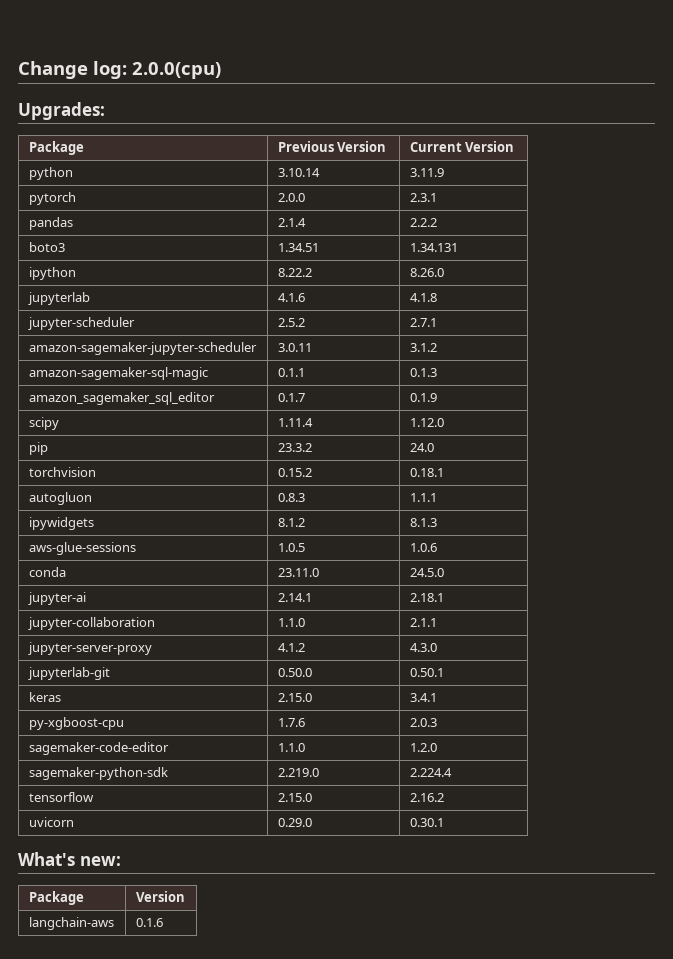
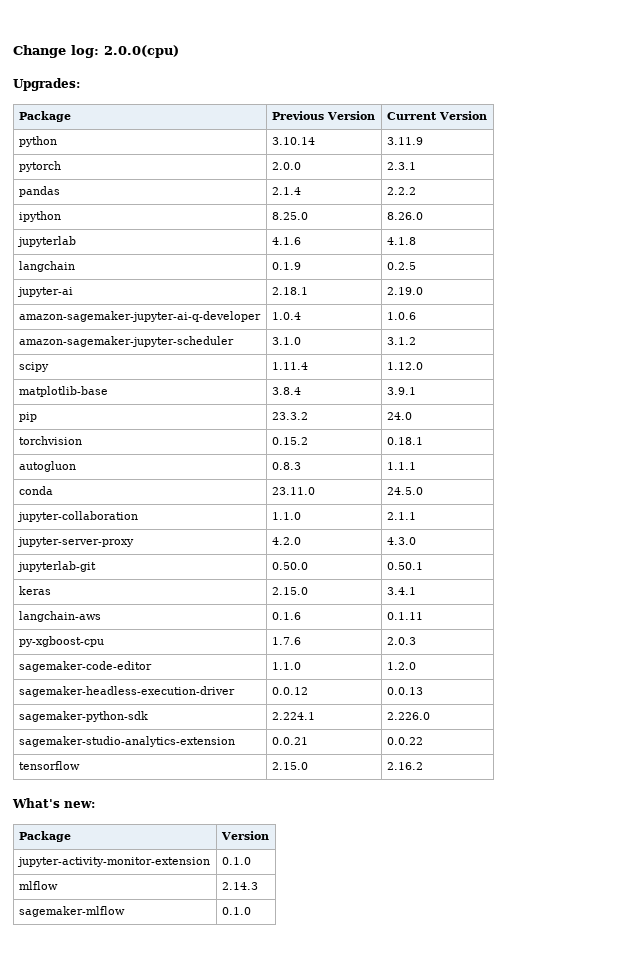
[28,242,65,252] [277,243,319,252] [409,243,458,252] // boto3 | 1.34.51 | 1.34.131 -> (416, 191) none
[277,268,312,277] 8.22.2 -> [271,212,308,220] 8.25.0
[27,317,135,330] [277,318,305,327] [409,318,437,327] jupyter-scheduler | 2.5.2 | 2.7.1 -> [18,261,75,272] [271,262,301,270] [386,262,416,270] [16,287,73,297] [271,287,308,295] [386,287,423,295] [18,311,261,322] [271,312,301,320] [386,312,416,320] langchain | 0.1.9 | 0.2.5 // jupyter-ai | 2.18.1 | 2.19.0 // amazon-sagemaker-jupyter-ai-q-developer | 1.0.4 | 1.0.6
[277,343,312,352] 3.0.11 -> [271,337,301,345] 3.1.0
[28,367,208,380] [277,368,305,377] [409,368,437,377] [28,392,215,405] [277,393,305,402] [409,393,437,402] // amazon-sagemaker-sql-magic | 0.1.1 | 0.1.3 // amazon_sagemaker_sql_editor | 0.1.7 | 0.1.9 -> (416, 341) none
(444, 422) none -> [18,386,108,397] [271,387,301,395] [386,387,416,395] // matplotlib-base | 3.8.4 | 3.9.1
[28,517,94,530] [277,518,305,527] [409,518,437,527] [28,542,136,555] [277,543,305,552] [409,543,437,552] // ipywidgets | 8.1.2 | 8.1.3 // aws-glue-sessions | 1.0.5 | 1.0.6 -> (416, 466) none
[27,592,86,605] [277,593,312,602] [409,593,444,602] // jupyter-ai | 2.14.1 | 2.18.1 -> (423, 491) none
[277,643,305,652] 4.1.2 -> [271,537,301,545] 4.2.0
(437, 697) none -> [18,611,101,622] [271,612,301,620] [386,612,423,620] // langchain-aws | 0.1.6 | 0.1.11
[28,767,168,780] [277,768,319,777] [409,768,452,777] sagemaker-python-sdk | 2.219.0 | 2.224.4 -> [18,686,235,697] [271,687,308,695] [386,687,423,695] [18,711,148,722] [271,712,315,720] [386,712,430,720] [18,736,235,747] [271,737,308,745] [386,737,423,745] sagemaker-headless-execution-driver | 0.0.12 | 0.0.13 // sagemaker-python-sdk | 2.224.1 | 2.226.0 // sagemaker-studio-analytics-extension | 0.0.21 | 0.0.22
[28,817,74,827] [277,818,312,827] [409,818,444,827] // uvicorn | 0.29.0 | 0.30.1 -> (423, 766) none
[28,917,114,930] [135,918,163,927] langchain-aws | 0.1.6 -> [16,857,210,867] [221,857,251,865] [18,881,58,890] [221,882,258,890] [18,906,125,917] [221,907,251,915] jupyter-activity-monitor-extension | 0.1.0 // mlflow | 2.14.3 // sagemaker-mlflow | 0.1.0

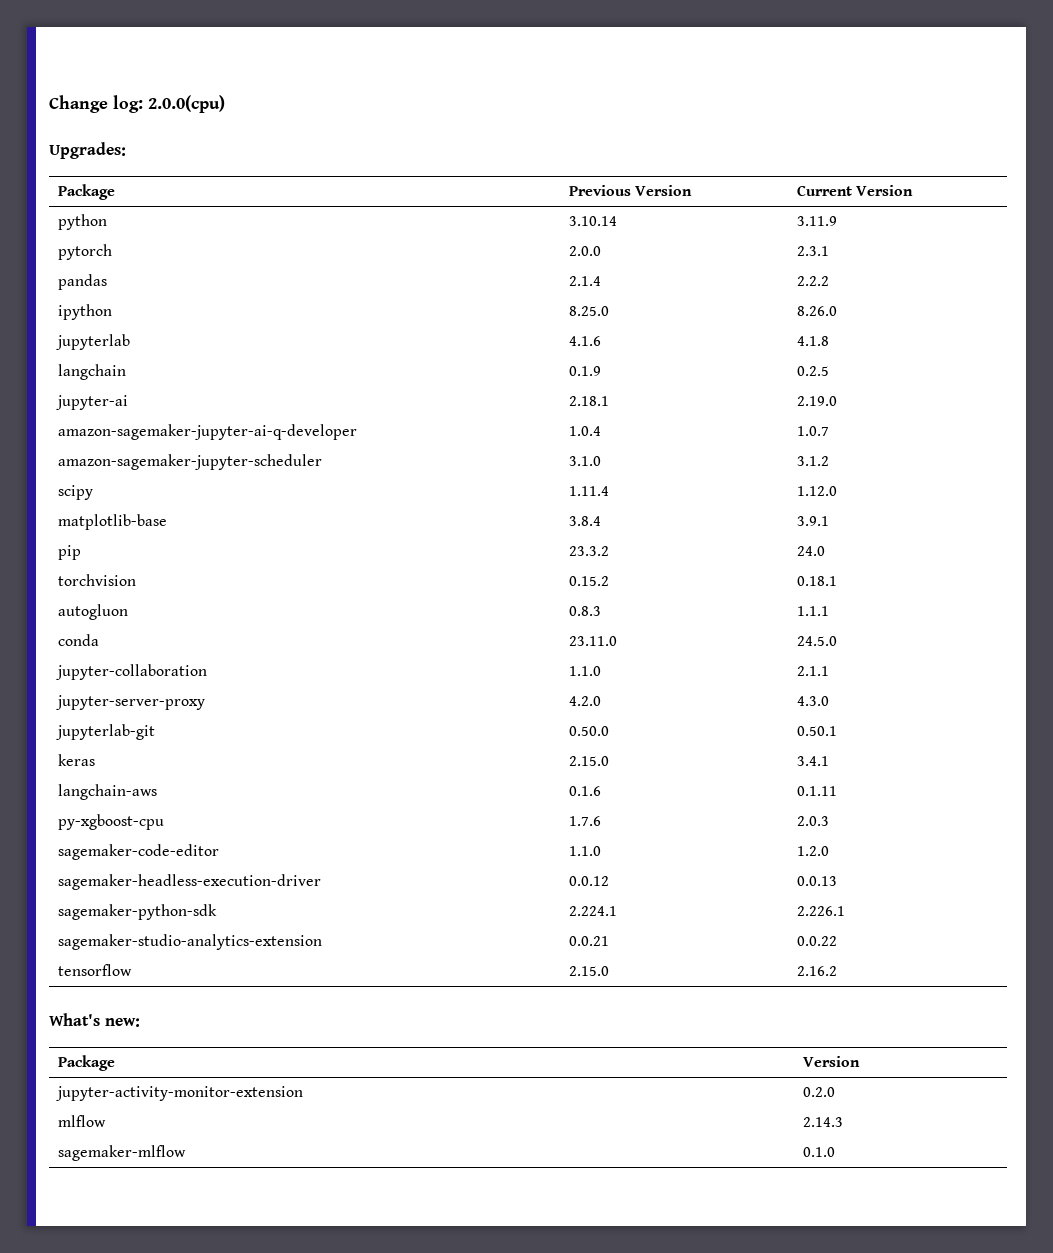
[386,312,416,320] 1.0.6 -> [796,426,829,436] 1.0.7
[386,712,430,720] 2.226.0 -> [796,906,845,916] 2.226.1
[221,857,251,865] 0.1.0 -> [802,1087,835,1097] 0.2.0

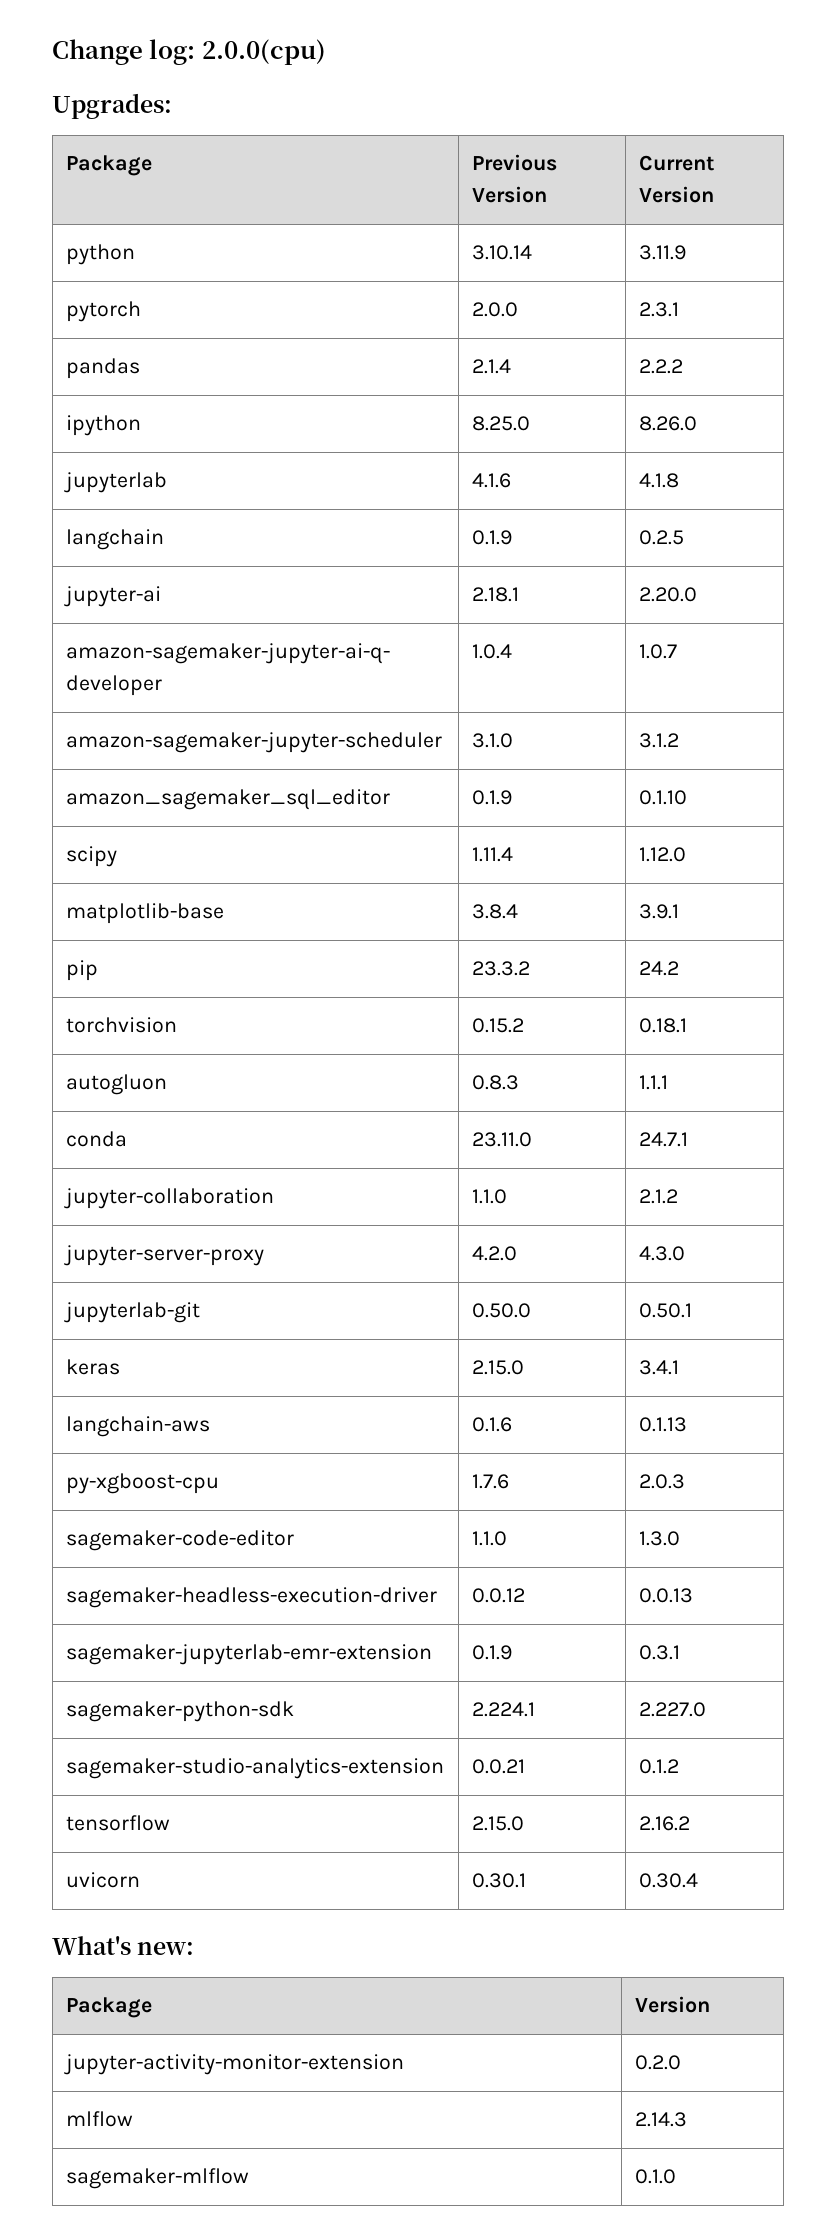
[796,396,837,406] 2.19.0 -> [639,587,698,602] 2.20.0
(829, 461) none -> [66,789,391,810] [472,790,513,805] [639,790,688,805] // amazon_sagemaker_sql_editor | 0.1.9 | 0.1.10
[796,546,825,556] 24.0 -> [639,961,680,976] 24.2
[796,636,837,646] 24.5.0 -> [639,1132,689,1147] 24.7.1
[796,666,829,676] 2.1.1 -> [639,1189,679,1204] 2.1.2
[796,786,837,796] 0.1.11 -> [639,1417,688,1432] 0.1.13
[796,846,829,856] 1.2.0 -> [639,1531,681,1546] 1.3.0
(837, 881) none -> [66,1644,433,1665] [472,1645,513,1660] [639,1645,681,1660] // sagemaker-jupyterlab-emr-extension | 0.1.9 | 0.3.1
[796,906,845,916] 2.226.1 -> [639,1702,707,1717] 2.227.0
[796,936,837,946] 0.0.22 -> [639,1759,680,1774] 0.1.2
(837, 971) none -> [66,1872,141,1888] [472,1873,527,1888] [639,1873,699,1888] // uvicorn | 0.30.1 | 0.30.4

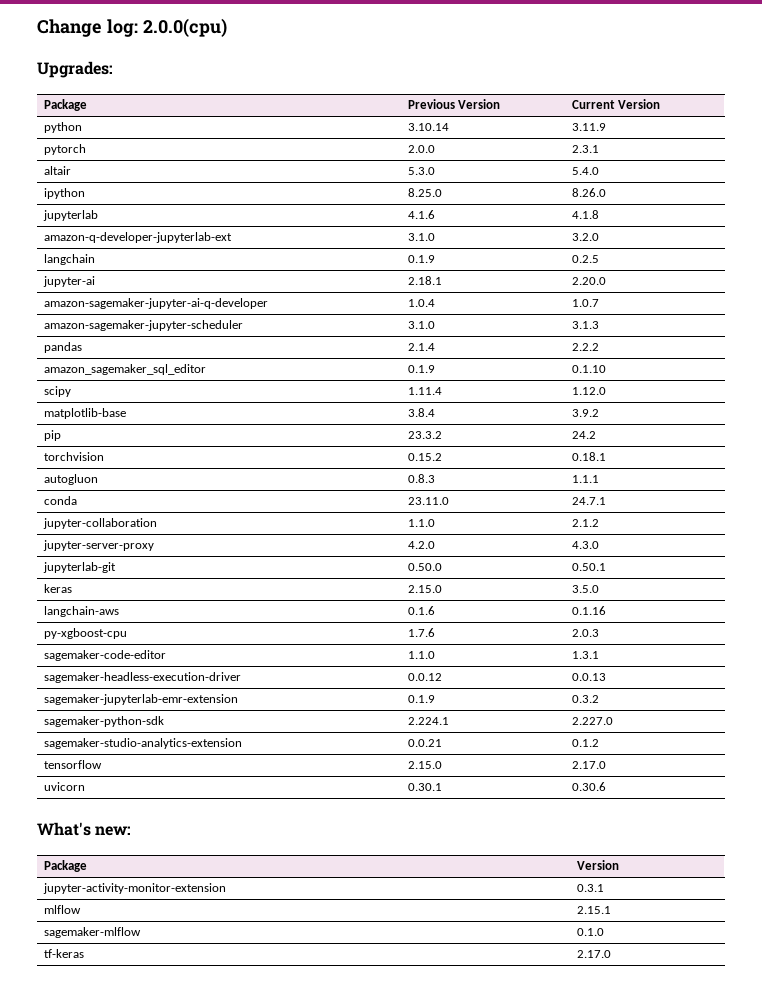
[66,358,141,379] [472,359,512,374] [639,359,684,374] pandas | 2.1.4 | 2.2.2 -> [43,166,71,175] [407,167,435,175] [571,167,599,175] altair | 5.3.0 | 5.4.0
(680, 480) none -> [43,232,232,243] [407,233,435,241] [571,233,599,241] // amazon-q-developer-jupyterlab-ext | 3.1.0 | 3.2.0
[639,733,680,748] 3.1.2 -> [571,321,599,329] [43,342,82,353] [407,343,435,351] [571,343,599,351] 3.1.3 // pandas | 2.1.4 | 2.2.2
[639,904,680,919] 3.9.1 -> [571,409,599,417] 3.9.2
[639,1360,680,1375] 3.4.1 -> [571,585,599,593] 3.5.0
[639,1417,688,1432] 0.1.13 -> [571,606,606,615] 0.1.16
[639,1531,681,1546] 1.3.0 -> [571,651,599,659] 1.3.1
[639,1645,681,1660] 0.3.1 -> [571,695,599,703] 0.3.2
[639,1816,691,1831] 2.16.2 -> [571,761,606,769] 2.17.0
[639,1873,699,1888] 0.30.4 -> [571,782,606,791] 0.30.6
[635,2055,682,2070] 0.2.0 -> [576,884,604,892] 0.3.1
[635,2112,688,2127] 2.14.3 -> [576,906,611,914] 2.15.1
(677, 2176) none -> [43,949,84,958] [576,950,611,958] // tf-keras | 2.17.0

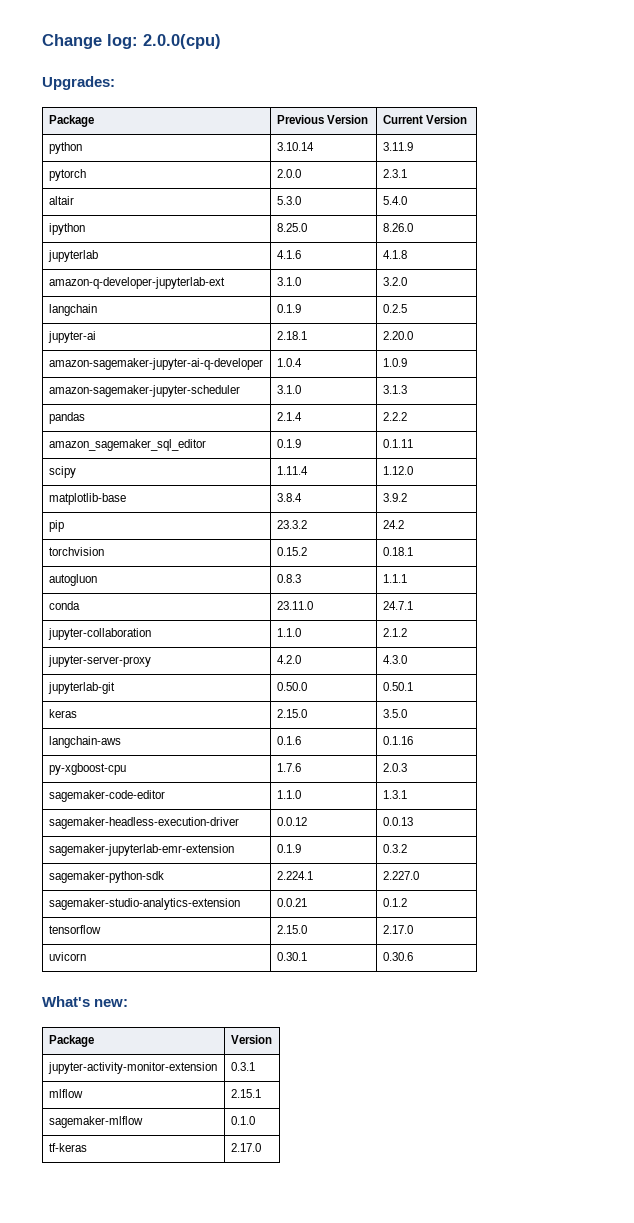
[571,299,599,307] 1.0.7 -> [382,358,407,367] 1.0.9
[571,365,606,373] 0.1.10 -> [382,439,413,448] 0.1.11

